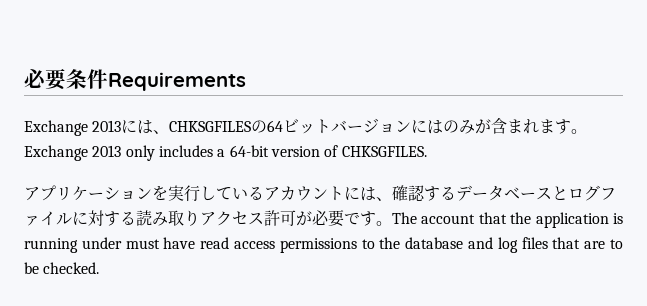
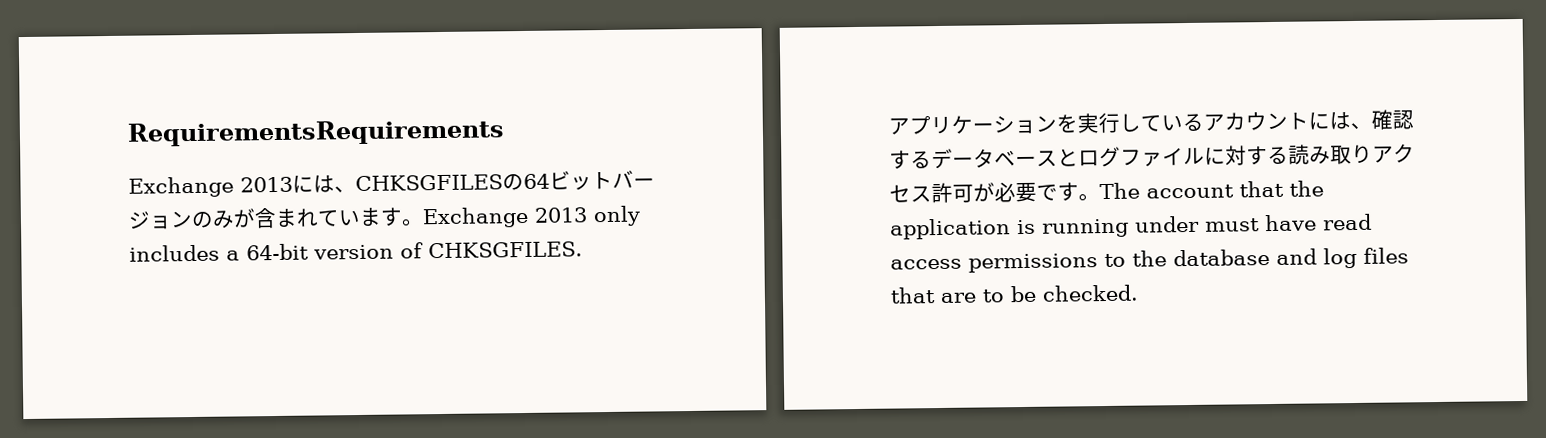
[24,69,246,91] 必要条件Requirements -> [127,119,505,147] RequirementsRequirements
[411,119,444,134] には -> (193, 219) none
(540, 126) none -> [317,209,361,227] てい

